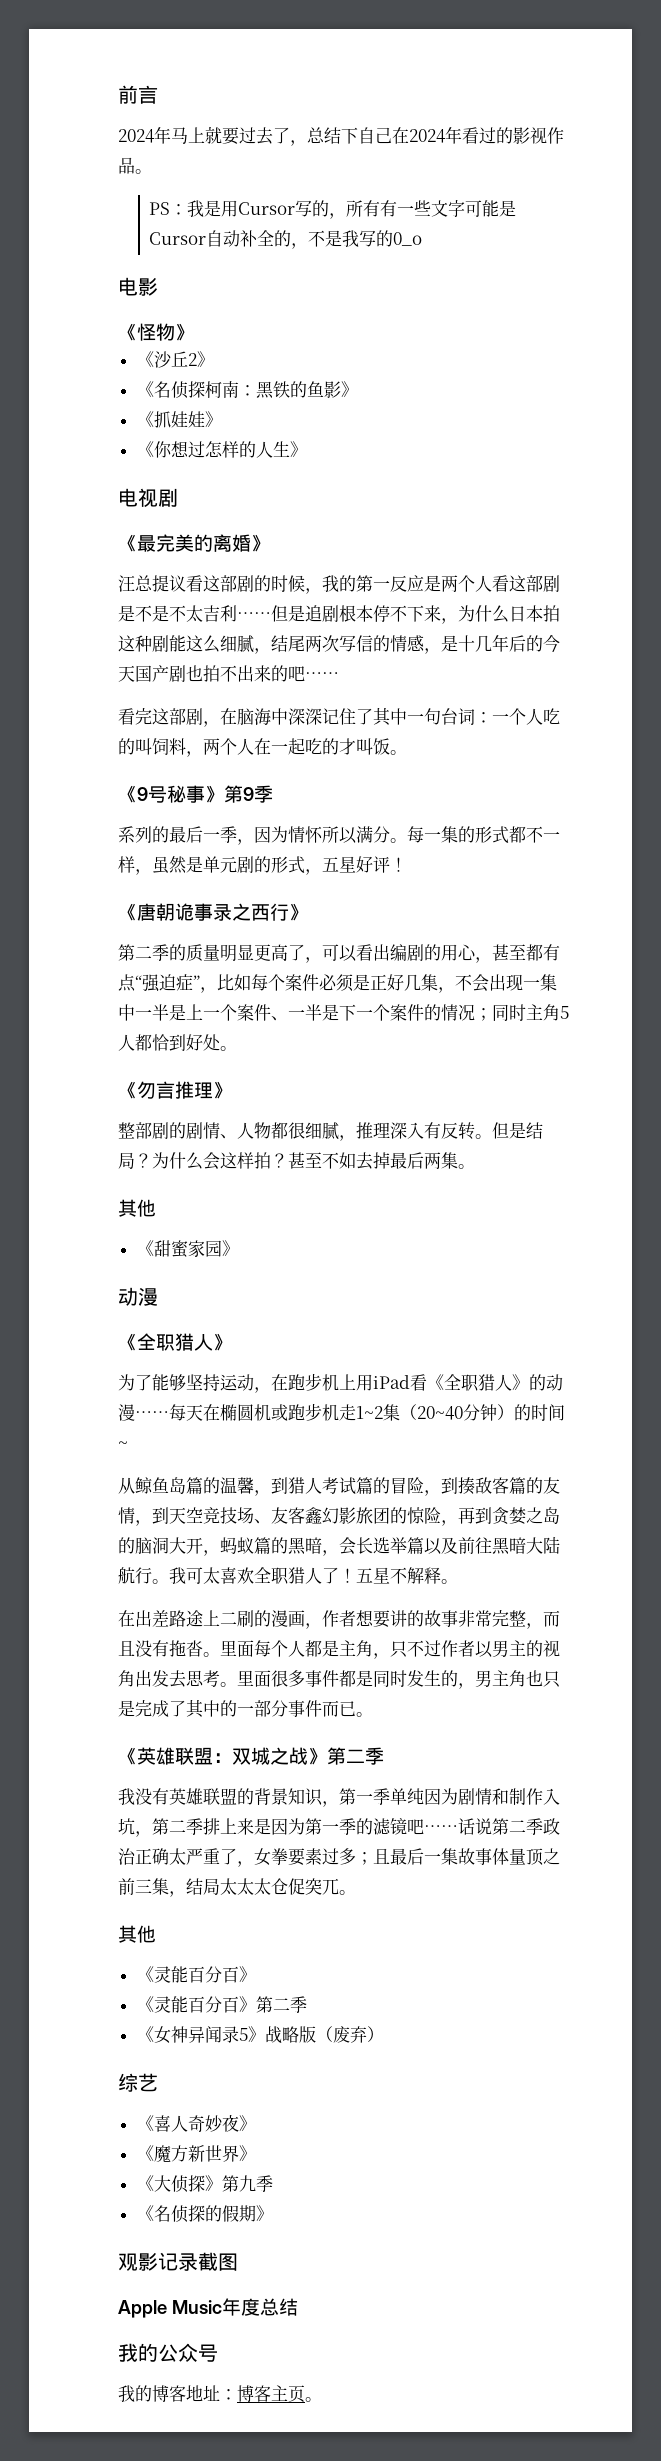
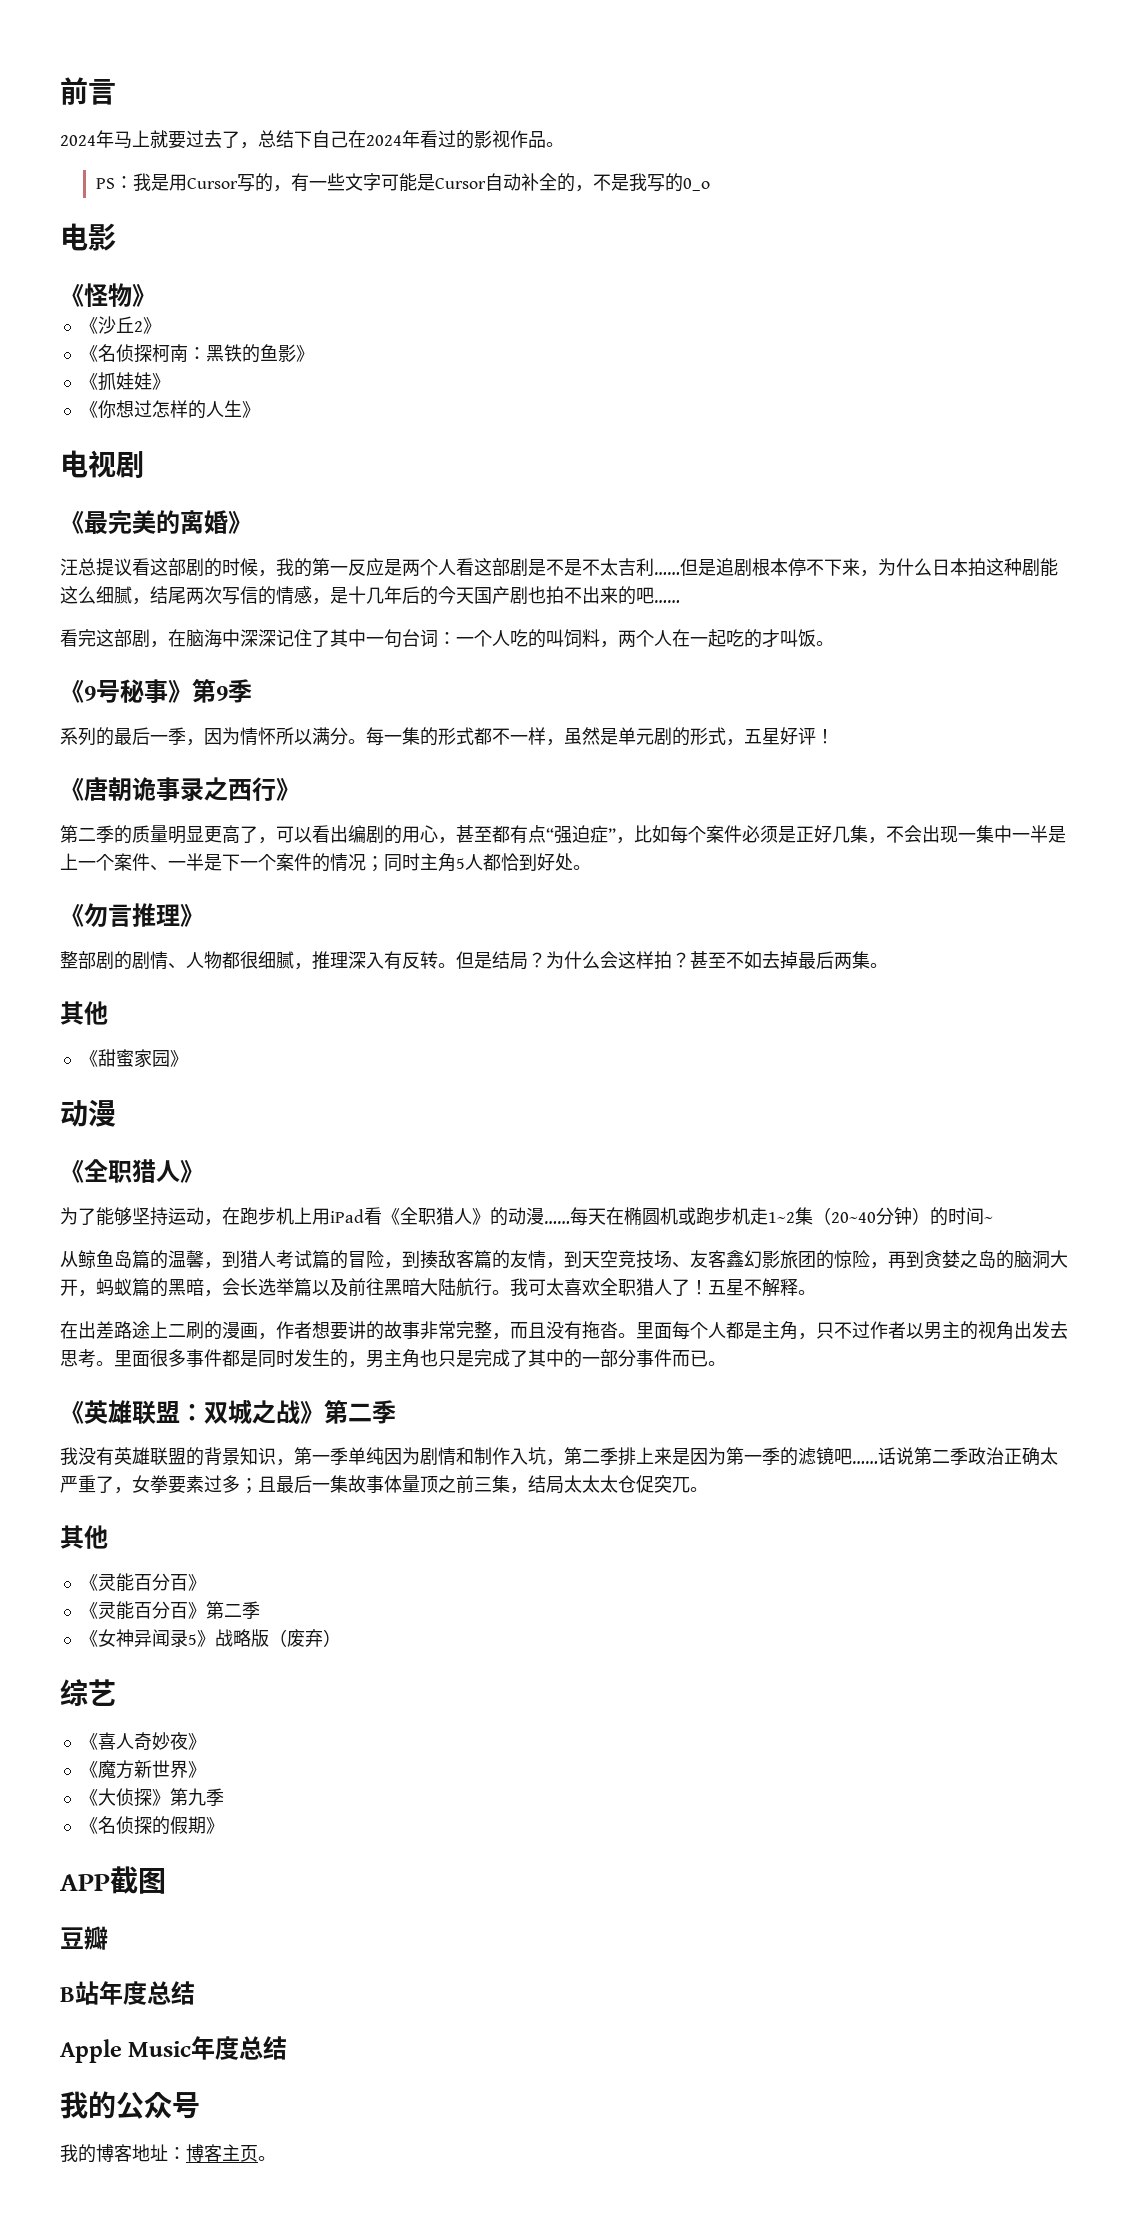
[346,200,381,217] 所有 -> (291, 188) none
[118,2252,198,2271] 观影记录 -> [60,1874,110,1891] APP
(238, 2262) none -> [60,1926,108,1950] [60,1981,195,2005] // 豆瓣 // B站年度总结

